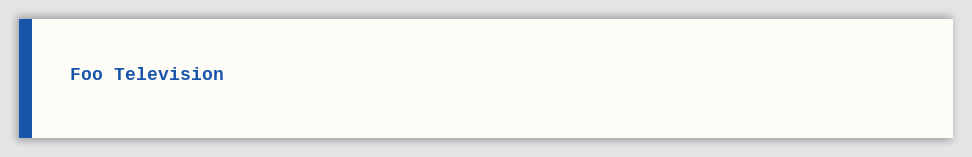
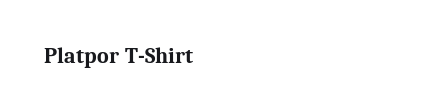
[70,67,224,80] Foo Television -> [44,47,193,68] Platpor T-Shirt

